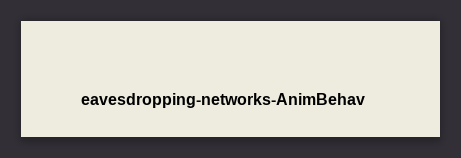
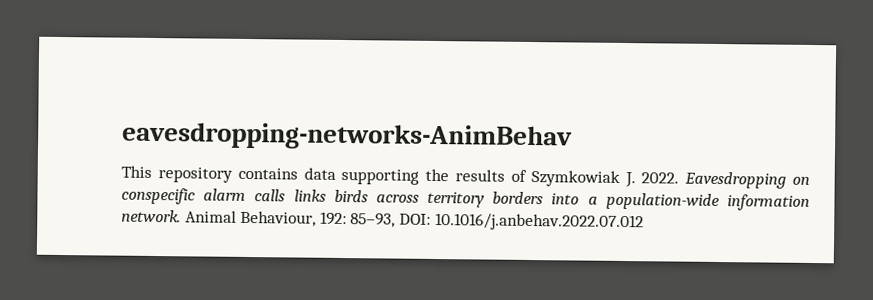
(365, 100) none -> [121,165,811,189] [121,187,810,211] [121,209,644,232] // This repository contains data supporting the results of Szymkowiak J. 2022. Eavesdropping on conspecific alarm calls links birds across territory borders into a population-wide information network. Animal Behaviour, 192: 85–93, DOI: 10.1016/j.anbehav.2022.07.012

